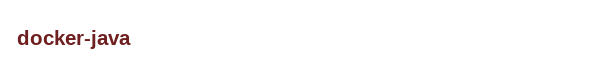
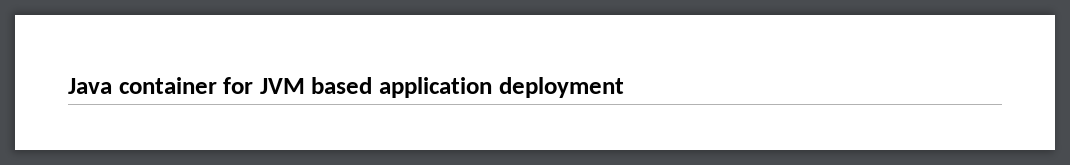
[17,30,131,49] docker-java -> [68,77,624,98] Java container for JVM based application deployment

